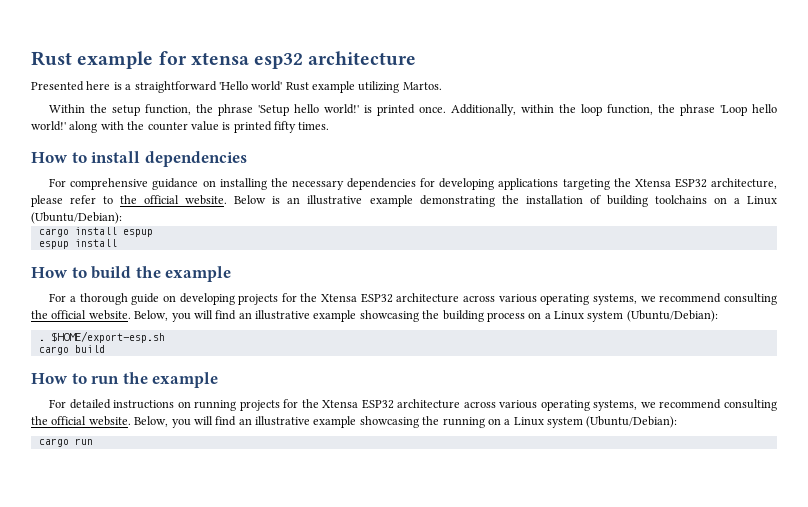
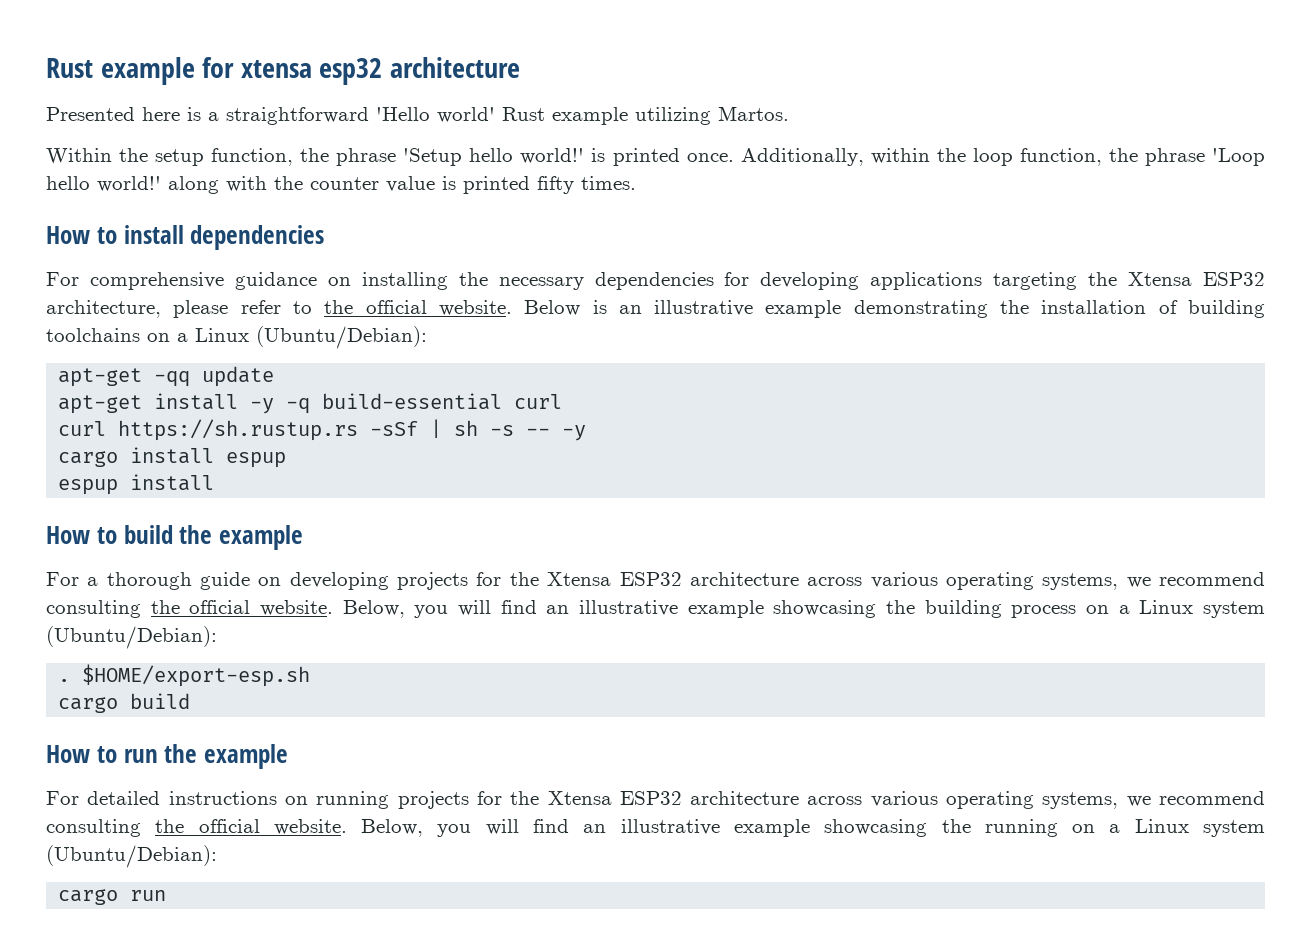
(122, 218) none -> [58,366,275,387] [58,393,563,414] [58,419,587,441] // apt-get -qq update // apt-get install -y -q build-essential curl // curl https://sh.rustup.rs -sSf | sh -s -- -y

